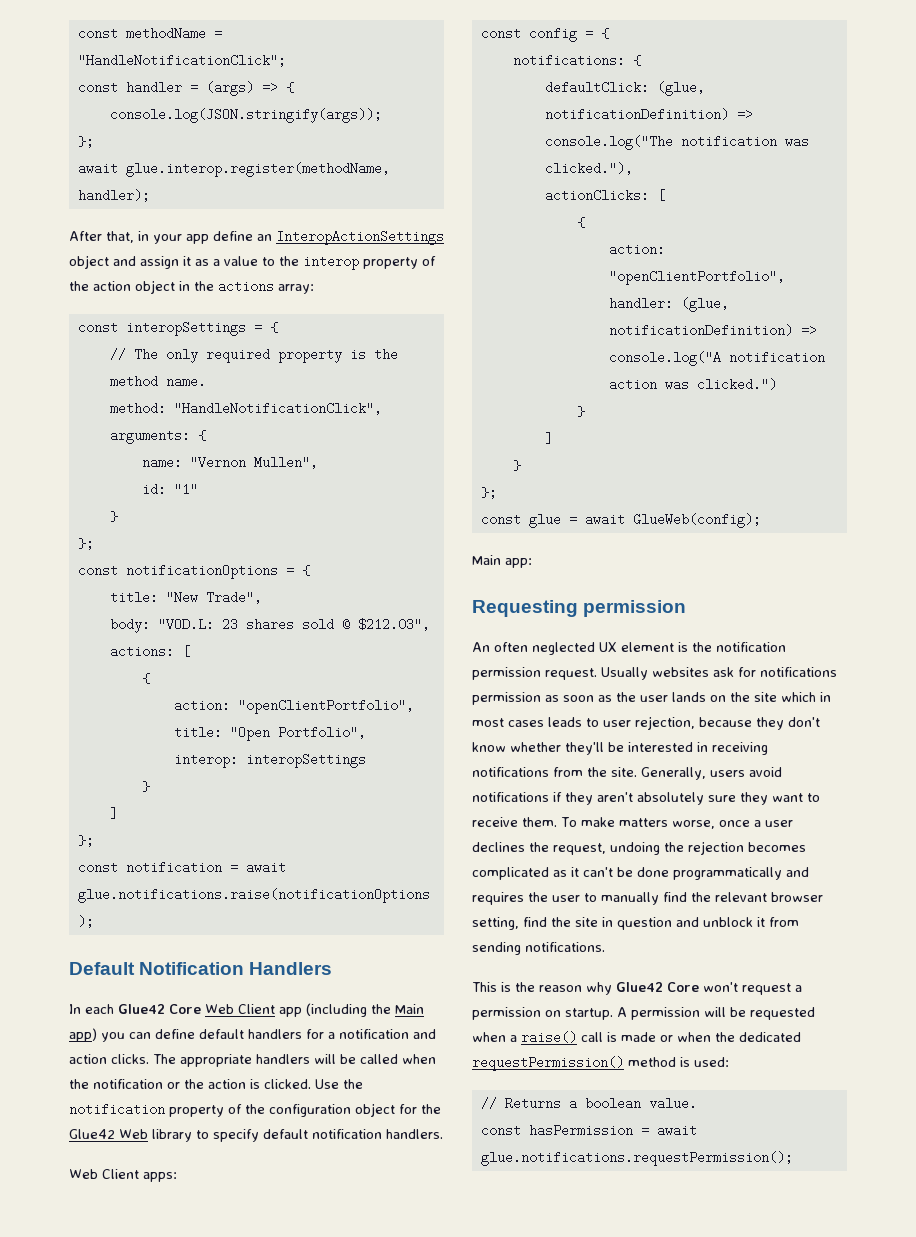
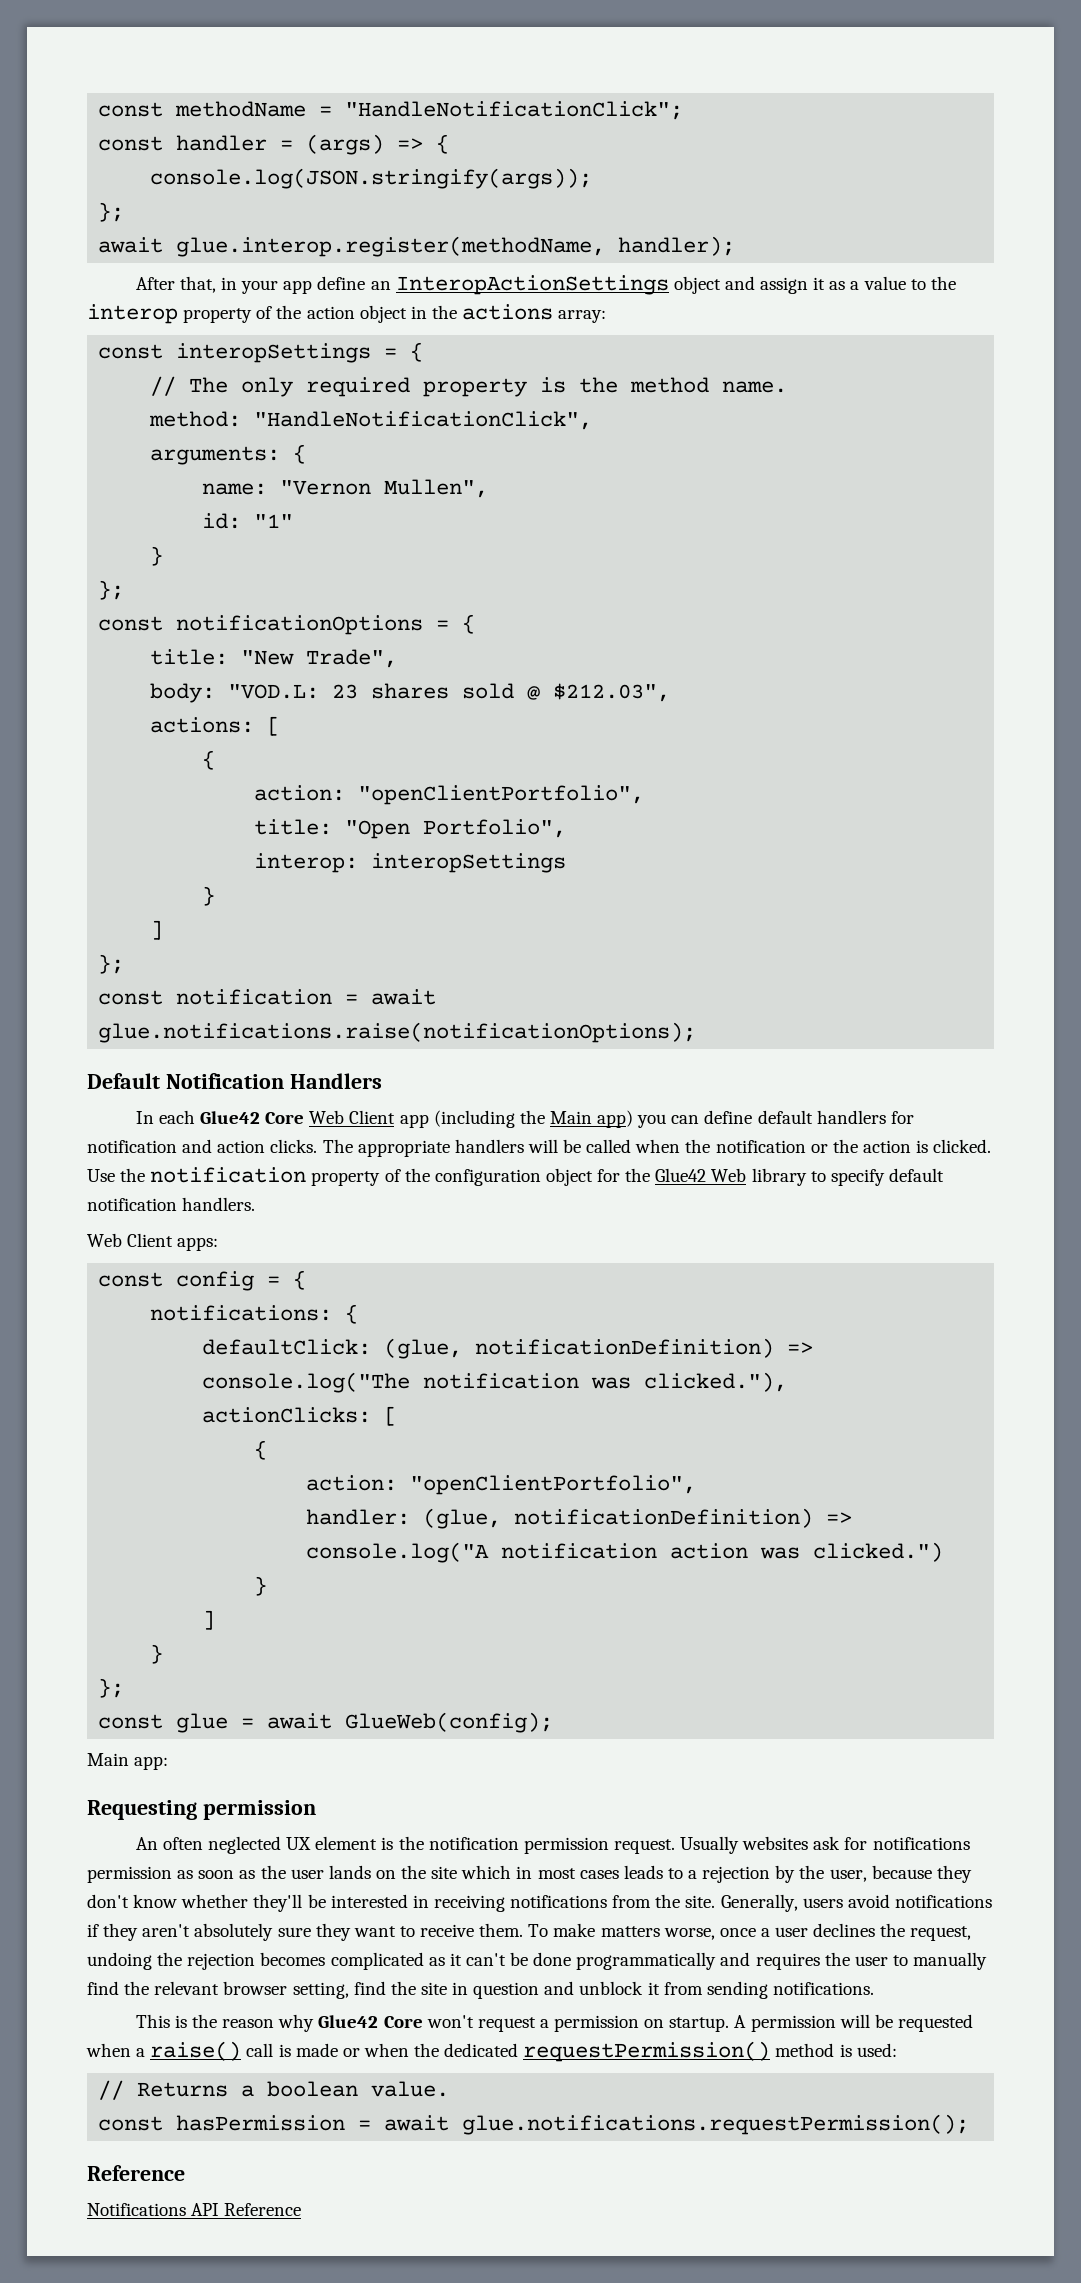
[328,1032,335,1039] a -> (914, 1117) none
[603,716,695,730] user rejection, -> [688,1865,867,1883] a rejection by the user,
(793, 1158) none -> [87,2165,185,2181] [87,2203,302,2216] // Reference // Notifications API Reference

